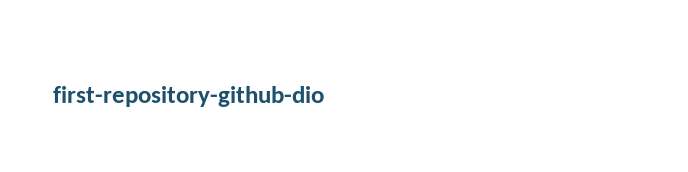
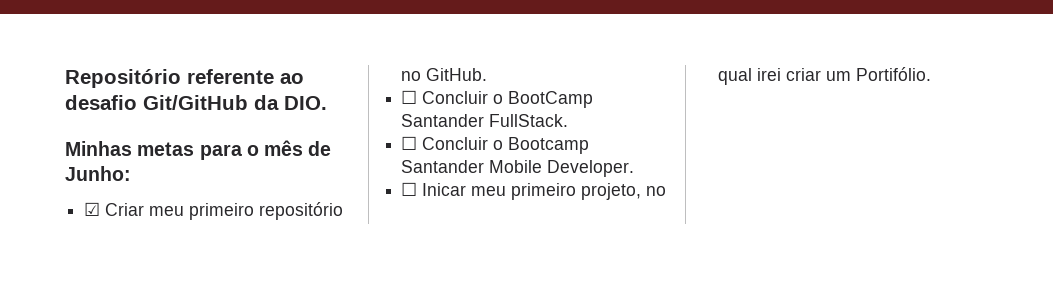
[52,85,325,107] first-repository-github-dio -> [65,69,304,88] [65,95,327,110] [65,140,332,160] [65,166,131,181] [84,202,344,220] [401,68,488,81] [401,90,594,108] [401,114,569,127] [401,136,590,154] [401,160,635,177] [401,182,667,200] [718,67,932,85] Repositório referente ao desafio Git/GitHub da DIO. // Minhas metas para o mês de Junho: // ☑ Criar meu primeiro repositório no GitHub. // ☐ Concluir o BootCamp Santander FullStack. // ☐ Concluir o Bootcamp Santander Mobile Developer. // ☐ Inicar meu primeiro projeto, no qual irei criar um Portifólio.

